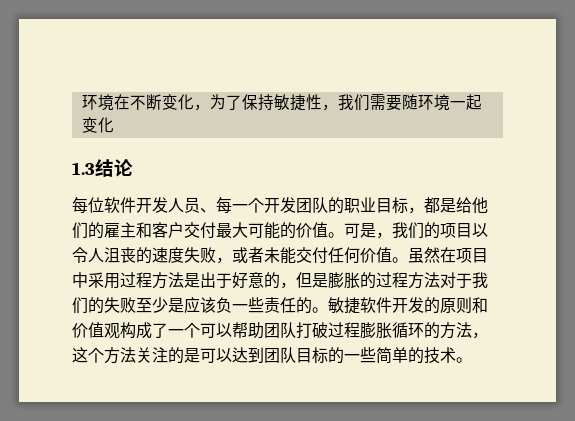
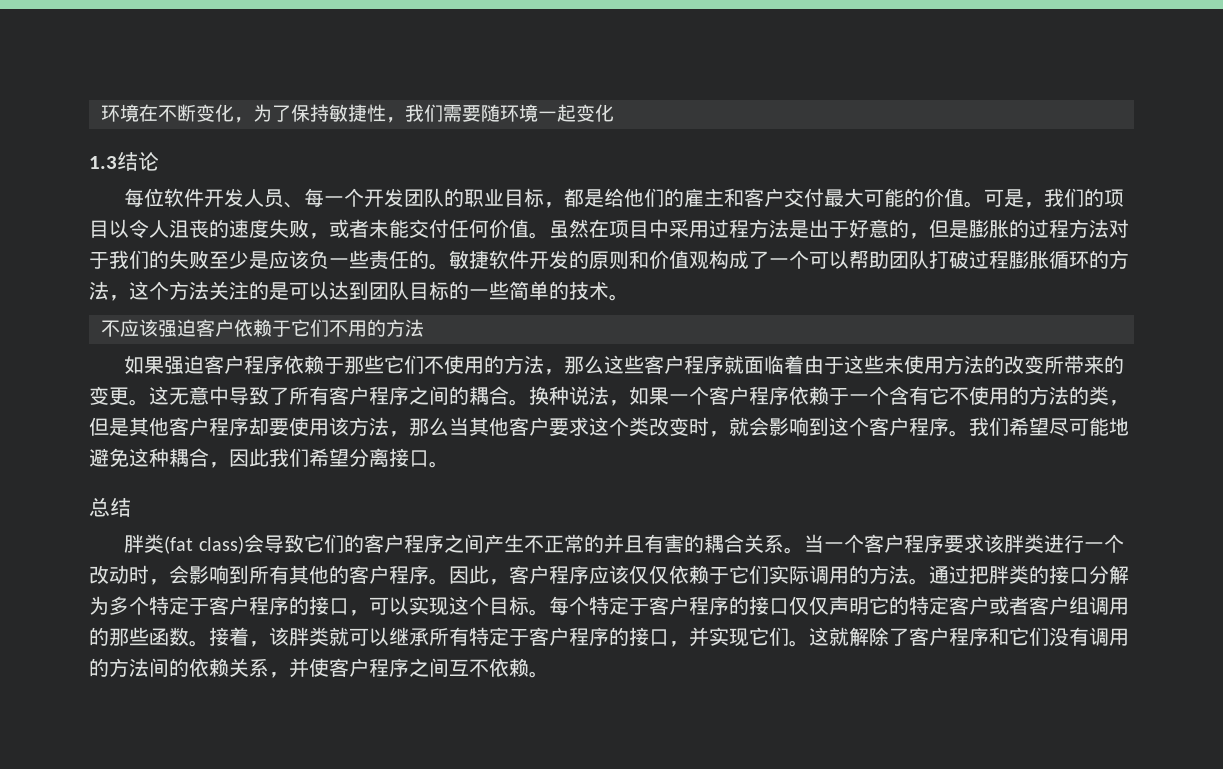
(472, 360) none -> [101,319,424,337] [124,355,1125,375] [89,386,1129,406] [89,417,1129,437] [89,448,449,468] [89,497,131,517] [124,534,1124,554] [89,565,1129,585] [89,596,1129,616] [89,627,1129,647] [89,658,549,678] // 不应该强迫客户依赖于它们不用的方法 // 如果强迫客户程序依赖于那些它们不使用的方法，那么这些客户程序就面临着由于这些未使用方法的改变所带来的变更。这无意中导致了所有客户程序之间的耦合。换种说法，如果一个客户程序依赖于一个含有它不使用的方法的类，但是其他客户程序却要使用该方法，那么当其他客户要求这个类改变时，就会影响到这个客户程序。我们希望尽可能地避免这种耦合，因此我们希望分离接口。 // 总结 // 胖类(fat class)会导致它们的客户程序之间产生不正常的并且有害的耦合关系。当一个客户程序要求该胖类进行一个改动时，会影响到所有其他的客户程序。因此，客户程序应该仅仅依赖于它们实际调用的方法。通过把胖类的接口分解为多个特定于客户程序的接口，可以实现这个目标。每个特定于客户程序的接口仅仅声明它的特定客户或者客户组调用的那些函数。接着，该胖类就可以继承所有特定于客户程序的接口，并实现它们。这就解除了客户程序和它们没有调用的方法间的依赖关系，并使客户程序之间互不依赖。

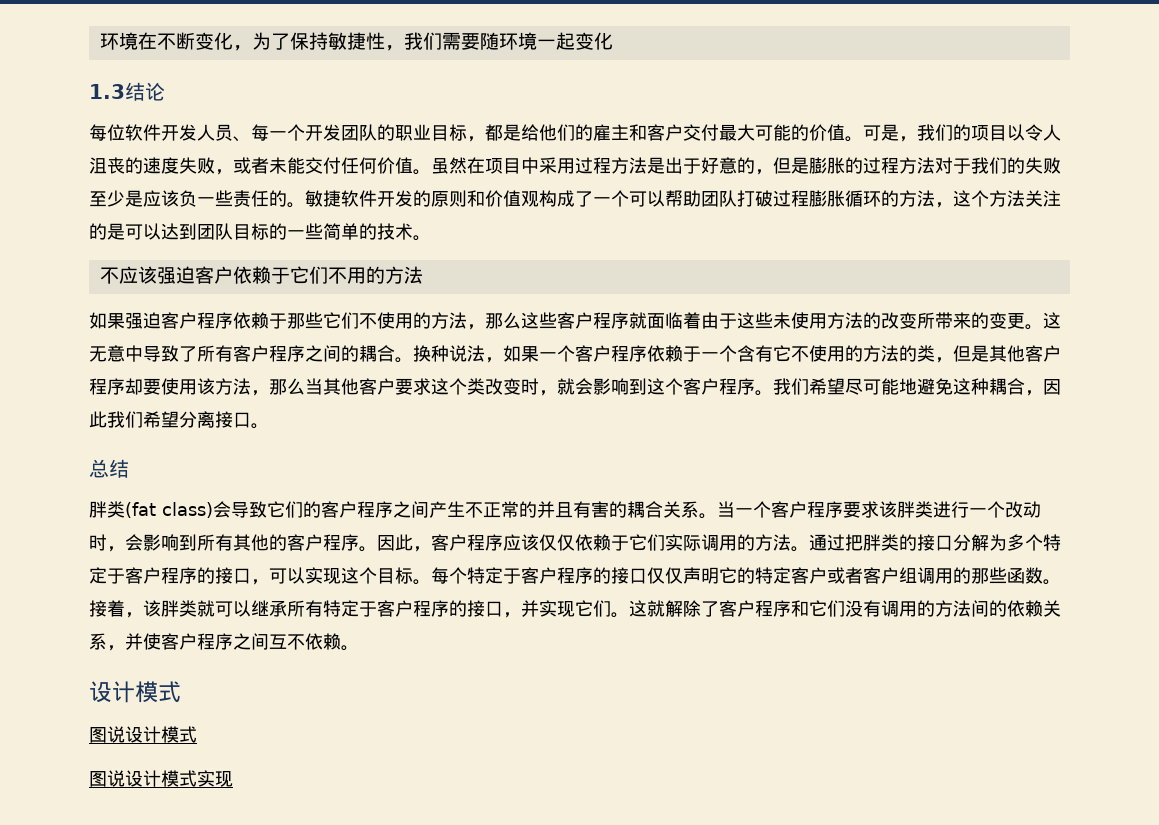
(549, 674) none -> [89,681,181,703] [89,726,197,743] [89,770,233,787] // 设计模式 // 图说设计模式 // 图说设计模式实现

